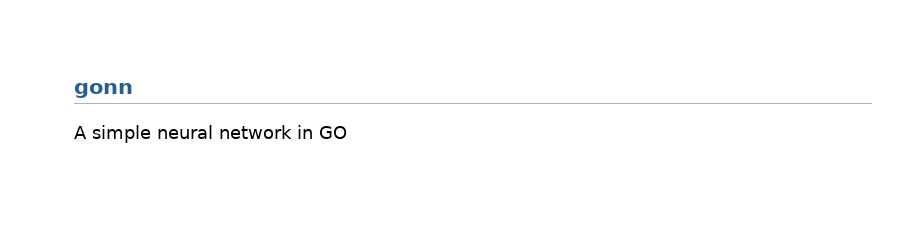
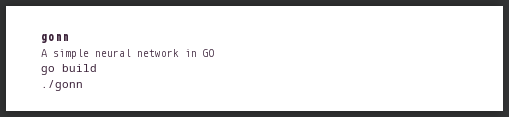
(347, 132) none -> [41,64,97,75] [41,80,83,91] // go build // ./gonn

